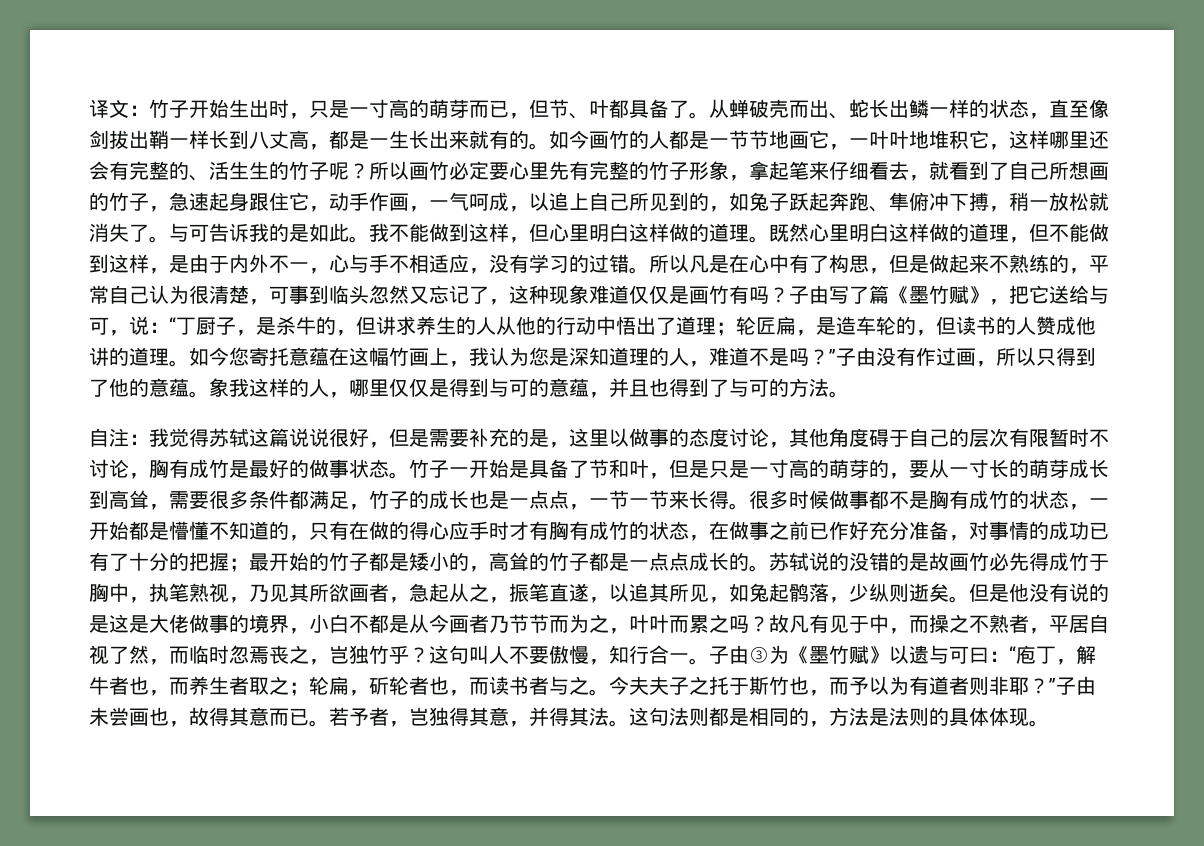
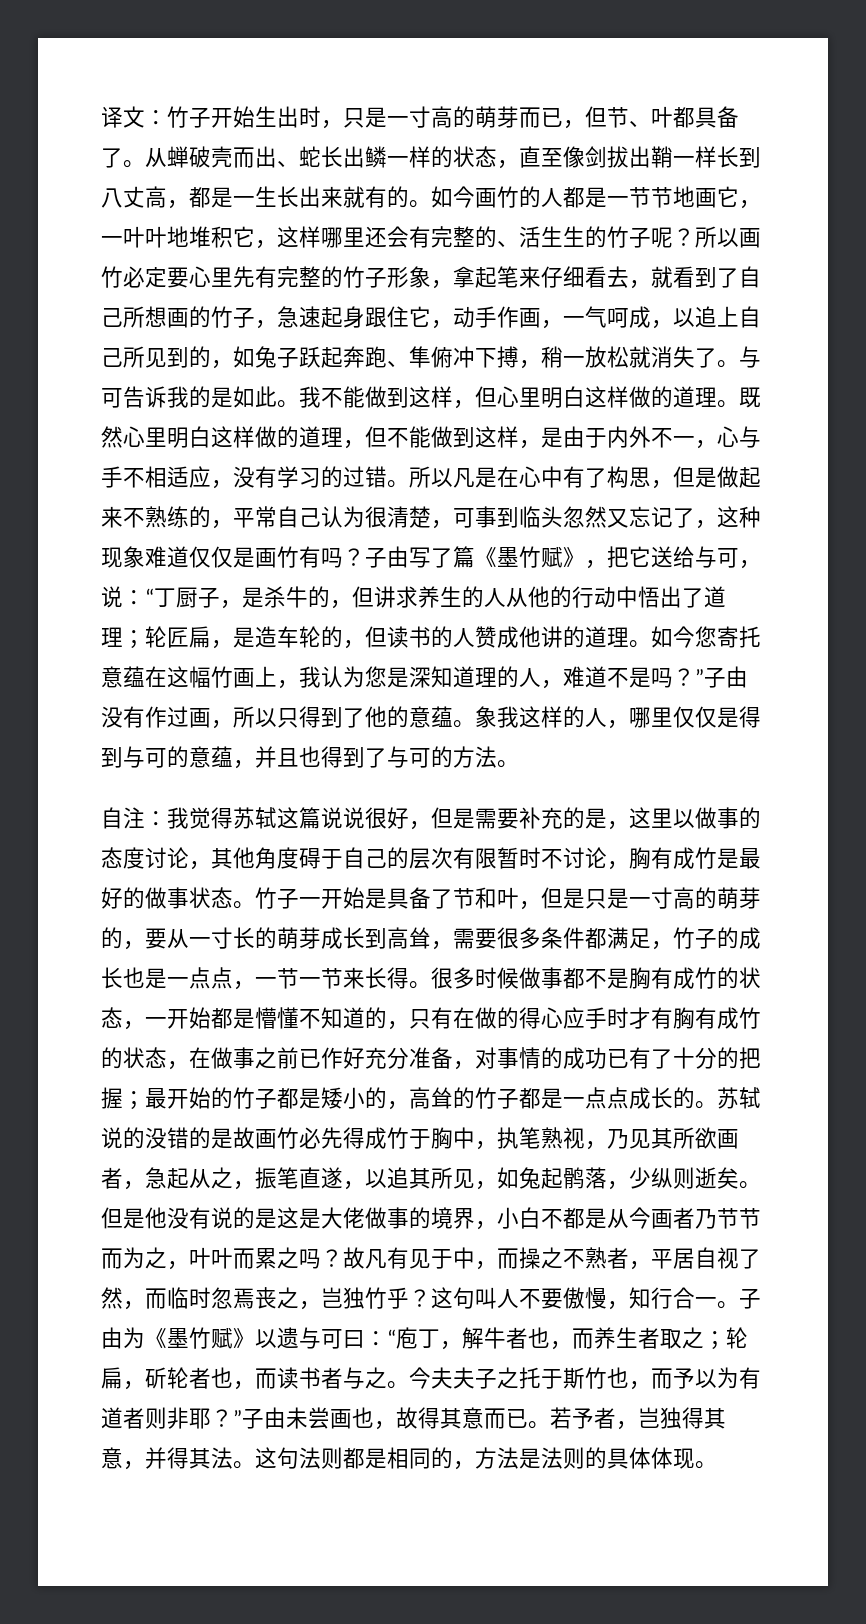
[749,646,769,663] ③ -> (123, 1338) none

